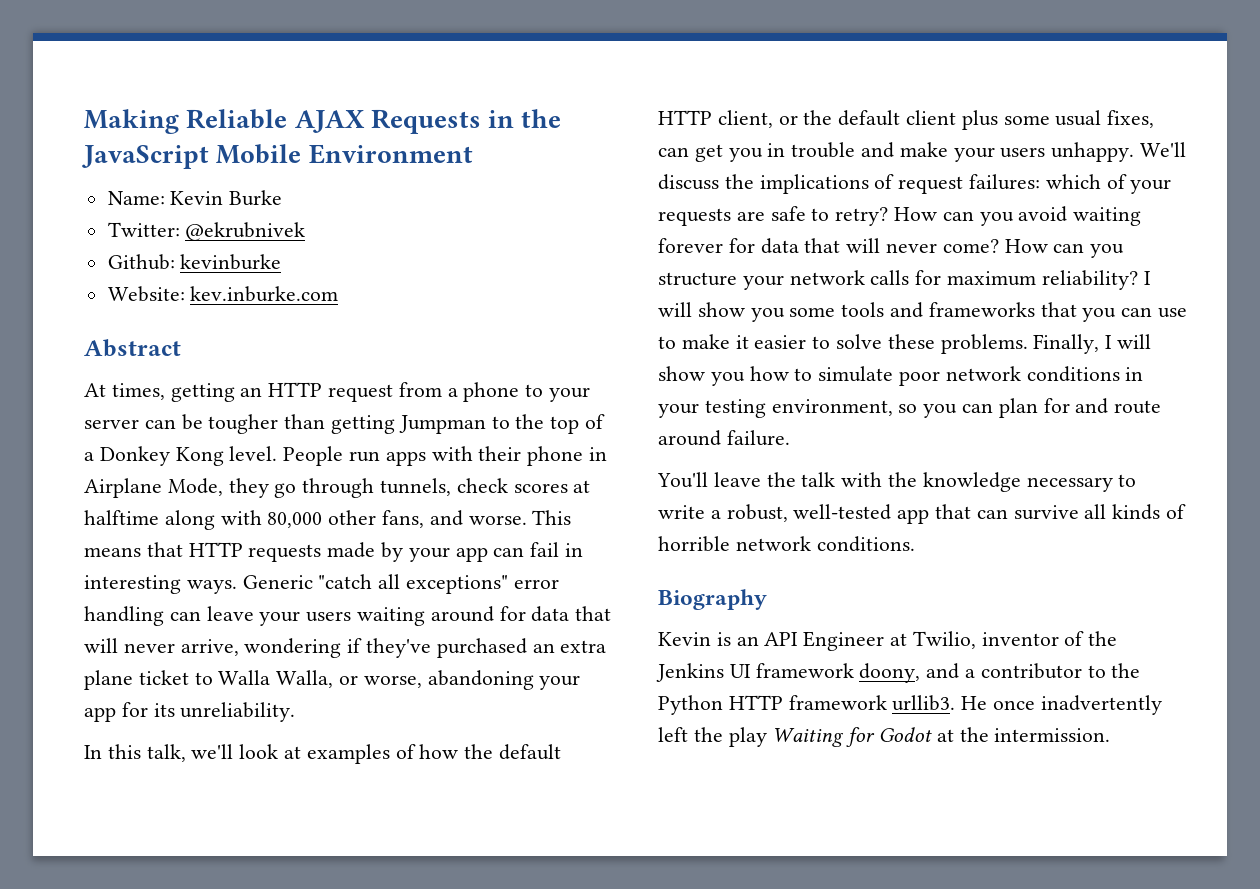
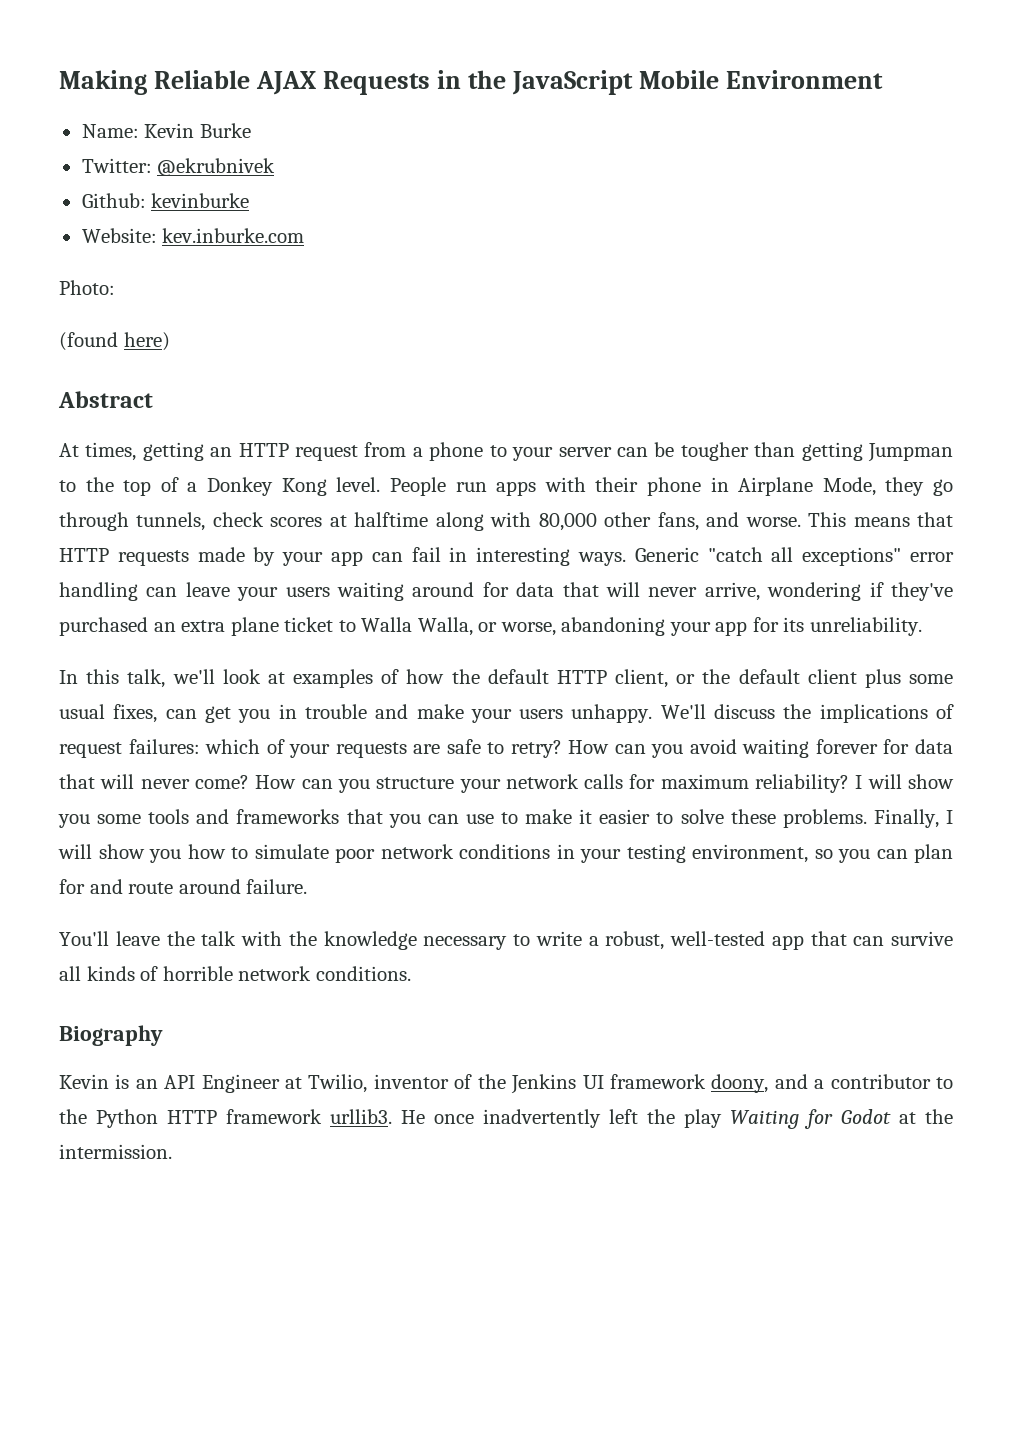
(339, 294) none -> [59,280,115,295] [59,332,170,351] // Photo: // (found here)

